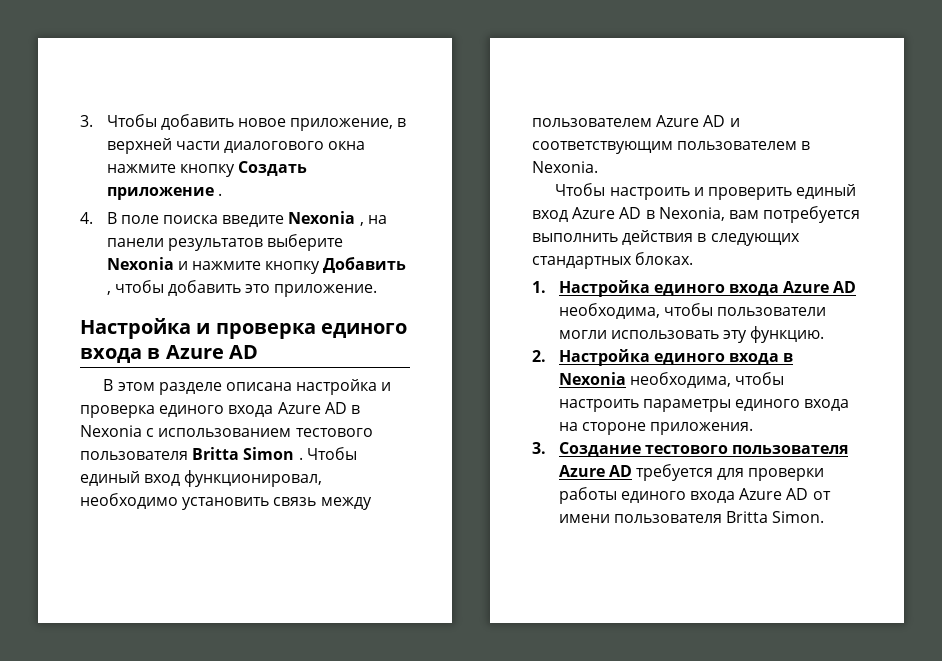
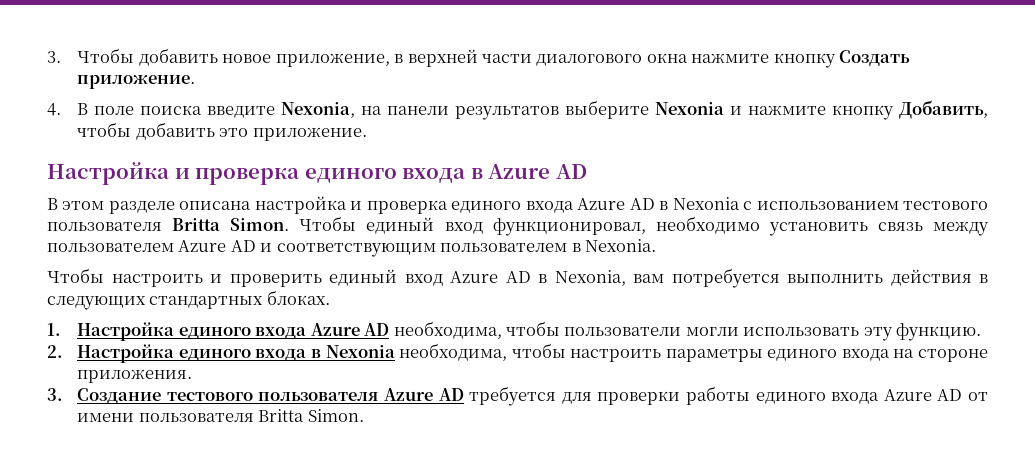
[106,187,222,200] приложение . -> [77,75,196,89] приложение.
[288,211,364,226] Nexonia , -> [281,102,356,118] Nexonia,
[323,257,407,273] [106,291,111,295] Добавить , -> [898,100,988,119] Добавить,
[243,447,303,460] Simon . -> [230,218,290,231] Simon.

